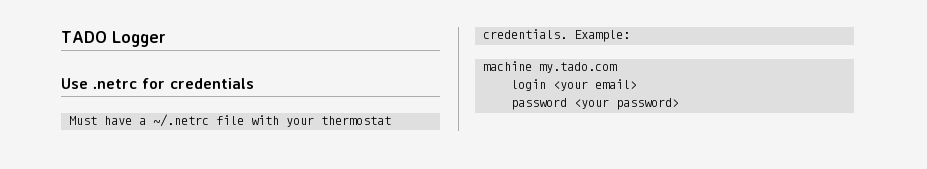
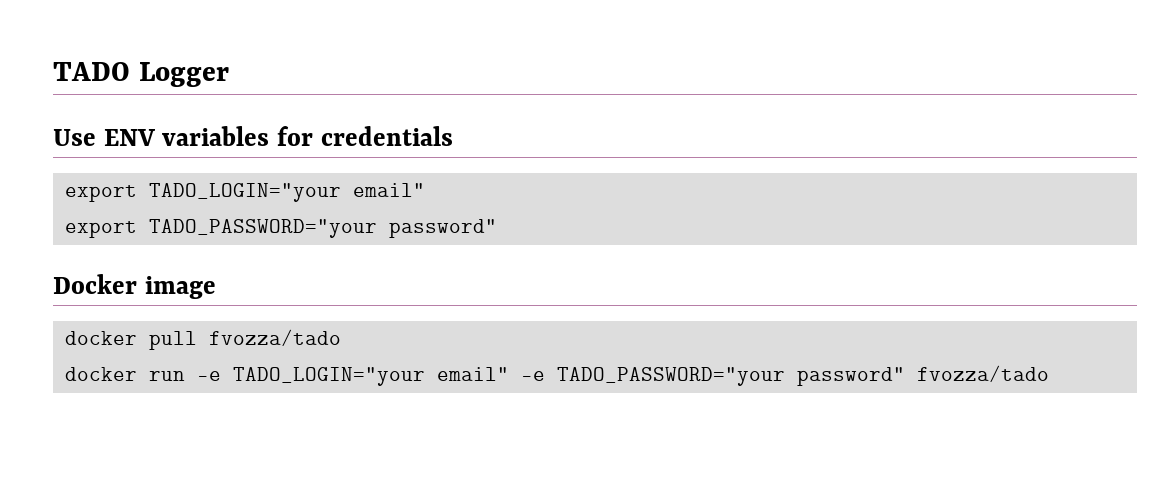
[93,79,137,89] .netrc -> [103,126,270,146] ENV variables
[69,114,392,127] [483,29,631,42] [483,61,618,73] [511,79,638,91] [511,98,680,110] Must have a ~/.netrc file with your thermostat credentials. Example: // machine my.tado.com // login <your email> // password <your password> -> [65,183,425,202] [65,219,497,238] [53,274,216,299] [65,329,341,350] [65,365,1049,386] export TADO_LOGIN="your email" // export TADO_PASSWORD="your password" // Docker image // docker pull fvozza/tado // docker run -e TADO_LOGIN="your email" -e TADO_PASSWORD="your password" fvozza/tado

